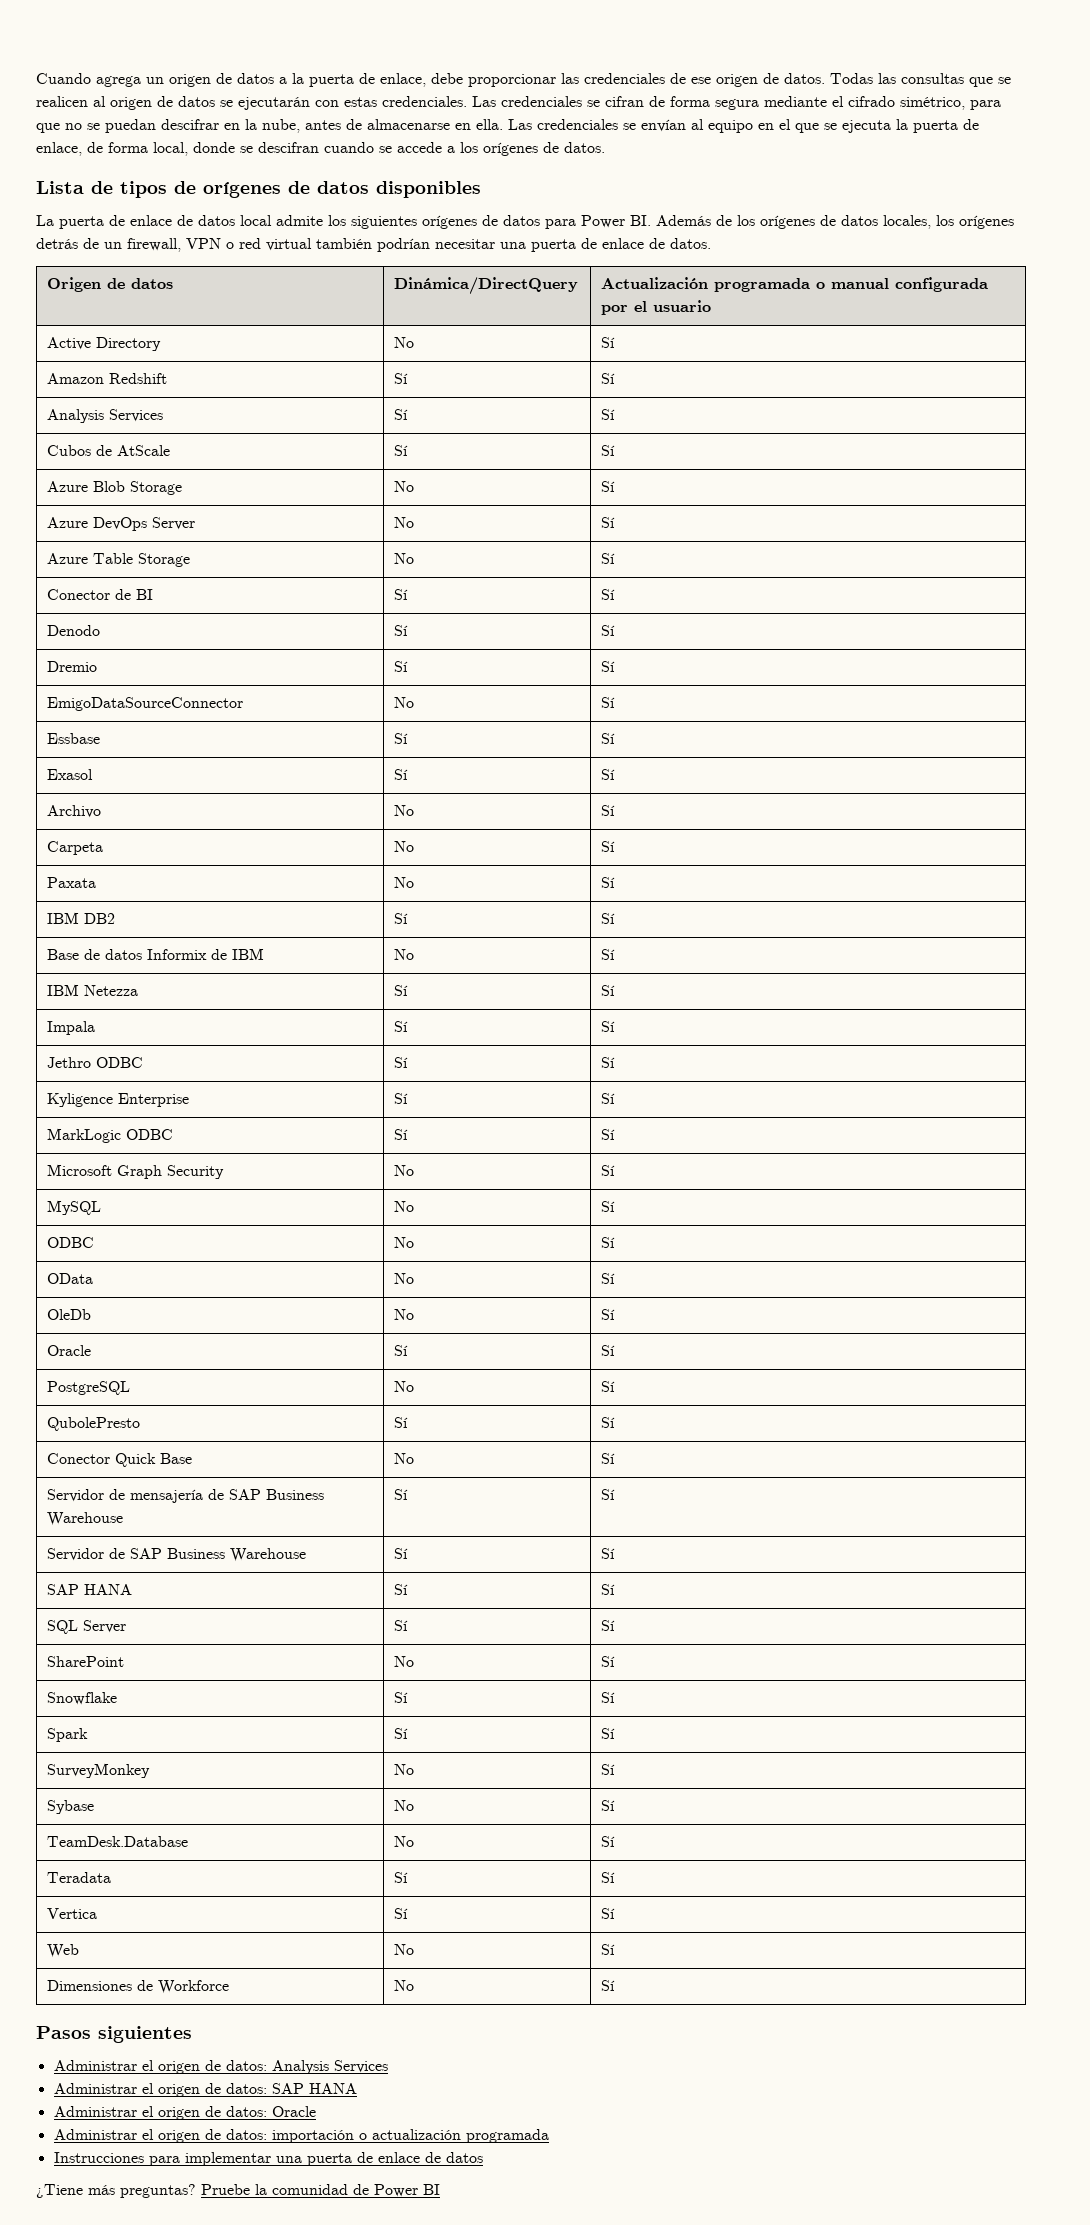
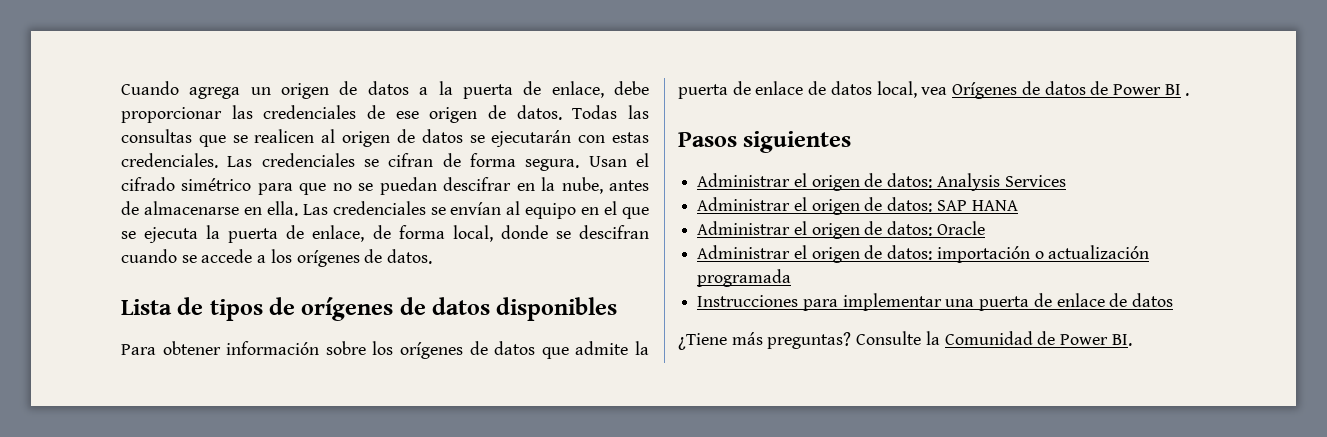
[715,96,827,110] segura mediante -> [525,156,627,171] segura. Usan
[900,97,965,110] simétrico, -> [181,178,252,191] simétrico
[36,215,1014,229] [36,238,711,252] [47,277,174,292] [394,277,579,295] [601,277,989,292] [601,300,712,315] [47,337,162,351] [394,337,415,348] [601,337,616,348] [47,373,168,384] [394,373,409,384] [601,373,616,384] [47,409,164,423] [394,409,409,420] [601,409,616,420] [47,445,171,456] [394,445,409,456] [601,445,616,456] [47,481,183,495] [394,481,415,492] [601,481,616,492] [47,517,196,531] [394,517,415,528] [601,517,616,528] [47,553,191,567] [394,553,415,564] [601,553,616,564] [47,589,154,600] [394,589,409,600] [601,589,616,600] [47,625,101,636] [394,625,409,636] [601,625,616,636] [47,661,98,672] [394,661,409,672] [601,661,616,672] [47,697,244,711] [394,697,415,708] [601,697,616,708] [47,733,101,744] [394,733,409,744] [601,733,616,744] [47,769,94,780] [394,769,409,780] [601,769,616,780] [47,805,102,818] [394,805,415,816] [601,805,616,816] [47,841,104,855] [394,841,415,852] [601,841,616,852] [47,877,97,888] [394,877,415,888] [601,877,616,888] [47,912,116,924] [394,913,409,924] [601,913,616,924] [47,948,265,960] [394,949,415,960] [601,949,616,960] [47,984,139,996] [394,985,409,996] [601,985,616,996] [47,1021,96,1035] [394,1021,409,1032] [601,1021,616,1032] [47,1057,144,1068] [394,1057,409,1068] [601,1057,616,1068] [47,1093,190,1107] [394,1093,409,1104] [601,1093,616,1104] [47,1128,174,1143] [394,1129,409,1140] [601,1129,616,1140] [47,1164,225,1179] [394,1165,415,1176] [601,1165,616,1176] [47,1200,102,1215] [394,1201,415,1212] [601,1201,616,1212] [47,1237,95,1248] [394,1237,415,1248] [601,1237,616,1248] [47,1273,94,1284] [394,1273,415,1284] [601,1273,616,1284] [47,1309,92,1320] [394,1309,415,1320] [601,1309,616,1320] [47,1345,92,1356] [394,1345,409,1356] [601,1345,616,1356] [47,1381,131,1395] [394,1381,415,1392] [601,1381,616,1392] [47,1417,141,1431] [394,1417,409,1428] [601,1417,616,1428] [47,1453,193,1467] [394,1453,415,1464] [601,1453,616,1464] [47,1489,325,1503] [47,1512,124,1526] [394,1489,409,1500] [601,1489,616,1500] [47,1548,307,1562] [394,1548,409,1559] [601,1548,616,1559] [47,1584,133,1595] [394,1584,409,1595] [601,1584,616,1595] [47,1620,127,1634] [394,1620,409,1631] [601,1620,616,1631] [47,1656,125,1667] [394,1656,415,1667] [601,1656,616,1667] [47,1692,118,1705] [394,1692,409,1703] [601,1692,616,1703] [47,1728,89,1742] [394,1728,409,1739] [601,1728,616,1739] [47,1763,151,1778] [394,1764,415,1775] [601,1764,616,1775] [47,1800,95,1814] [394,1800,415,1811] [601,1800,616,1811] [47,1836,189,1847] [394,1836,415,1847] [601,1836,616,1847] [47,1872,112,1883] [394,1872,409,1883] [601,1872,616,1883] [47,1908,98,1919] [394,1908,409,1919] [601,1908,616,1919] [47,1944,80,1958] [394,1944,415,1955] [601,1944,616,1955] [47,1980,230,1994] [394,1980,415,1991] [601,1980,616,1991] La puerta de enlace de datos local admite los siguientes orígenes de datos para Power BI. Además de los orígenes de datos locales, los orígenes detrás de un firewall, VPN o red virtual también podrían necesitar una puerta de enlace de datos. // Origen de datos | Dinámica/DirectQuery | Actualización programada o manual configurada por el usuario // Active Directory | No | Sí // Amazon Redshift | Sí | Sí // Analysis Services | Sí | Sí // Cubos de AtScale | Sí | Sí // Azure Blob Storage | No | Sí // Azure DevOps Server | No | Sí // Azure Table Storage | No | Sí // Conector de BI | Sí | Sí // Denodo | Sí | Sí // Dremio | Sí | Sí // EmigoDataSourceConnector | No | Sí // Essbase | Sí | Sí // Exasol | Sí | Sí // Archivo | No | Sí // Carpeta | No | Sí // Paxata | No | Sí // IBM DB2 | Sí | Sí // Base de datos Informix de IBM | No | Sí // IBM Netezza | Sí | Sí // Impala | Sí | Sí // Jethro ODBC | Sí | Sí // Kyligence Enterprise | Sí | Sí // MarkLogic ODBC | Sí | Sí // Microsoft Graph Security | No | Sí // MySQL | No | Sí // ODBC | No | Sí // OData | No | Sí // OleDb | No | Sí // Oracle | Sí | Sí // PostgreSQL | No | Sí // QubolePresto | Sí | Sí // Conector Quick Base | No | Sí // Servidor de mensajería de SAP Business Warehouse | Sí | Sí // Servidor de SAP Business Warehouse | Sí | Sí // SAP HANA | Sí | Sí // SQL Server | Sí | Sí // SharePoint | No | Sí // Snowflake | Sí | Sí // Spark | Sí | Sí // SurveyMonkey | No | Sí // Sybase | No | Sí // TeamDesk.Database | No | Sí // Teradata | Sí | Sí // Vertica | Sí | Sí // Web | No | Sí // Dimensiones de Workforce | No | Sí -> [121,341,650,359] [678,81,1190,99] Para obtener información sobre los orígenes de datos que admite la puerta de enlace de datos local, vea Orígenes de datos de Power BI .
[201,2184,440,2197] Pruebe la comunidad de Power BI -> [856,331,1132,346] Consulte la Comunidad de Power BI.

